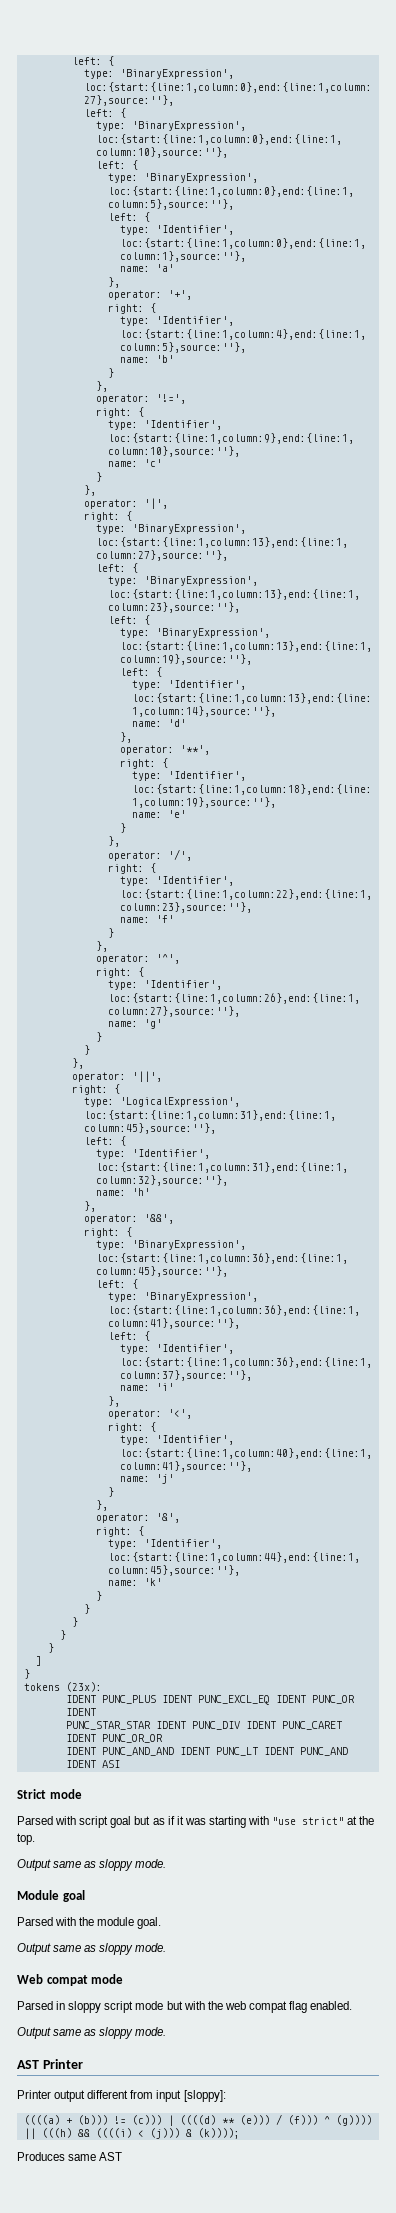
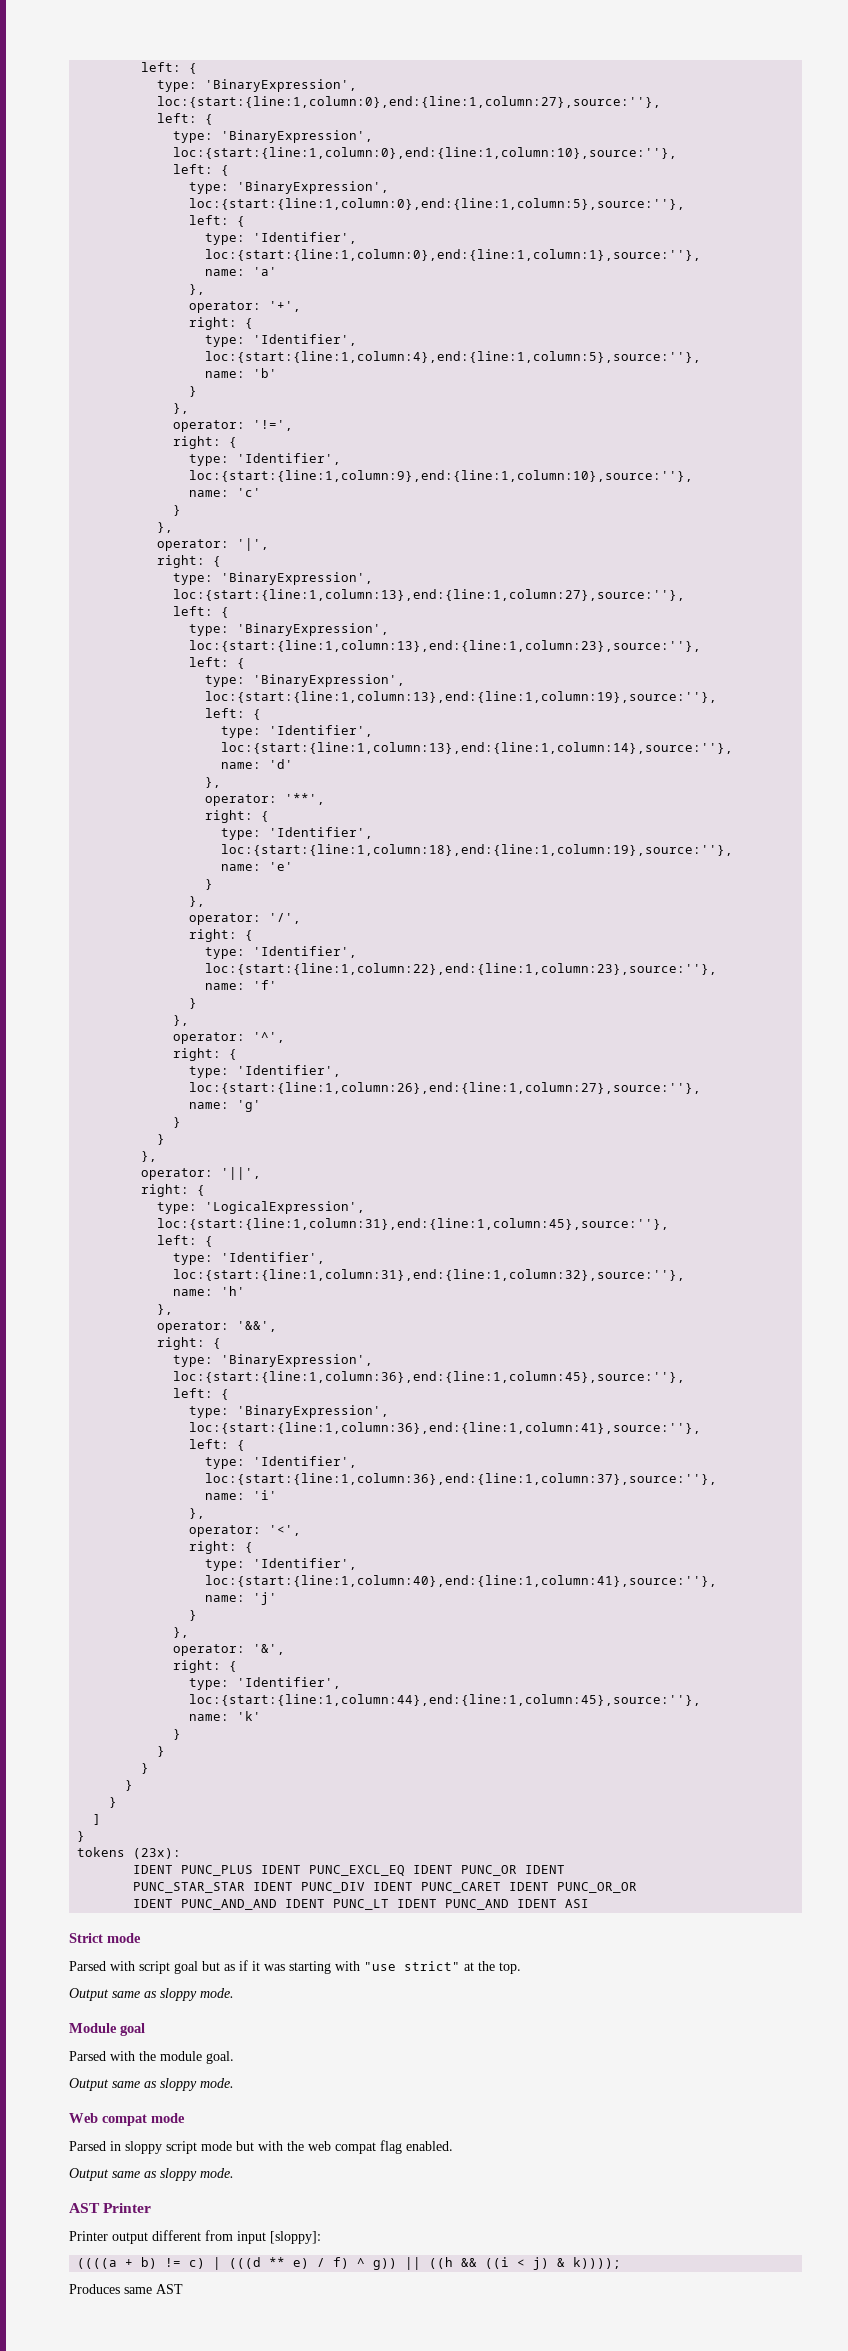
[23,2114,372,2126] [23,2128,240,2139] ((((a) + (b))) != (c))) | ((((d) ** (e))) / (f))) ^ (g)))) || (((h) && ((((i) < (j))) & (k)))); -> [77,2257,622,2270] ((((a + b) != c) | (((d ** e) / f) ^ g)) || ((h && ((i < j) & k))));

